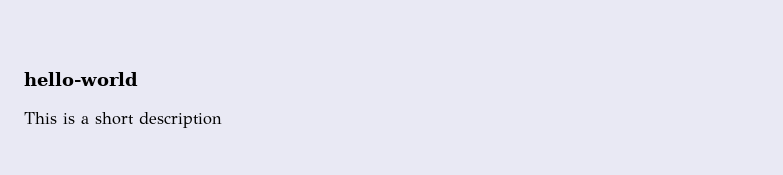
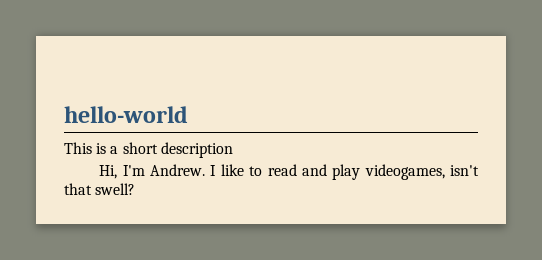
(222, 120) none -> [99,164,480,180] [64,183,136,195] // Hi, I'm Andrew. I like to read and play videogames, isn't that swell?

